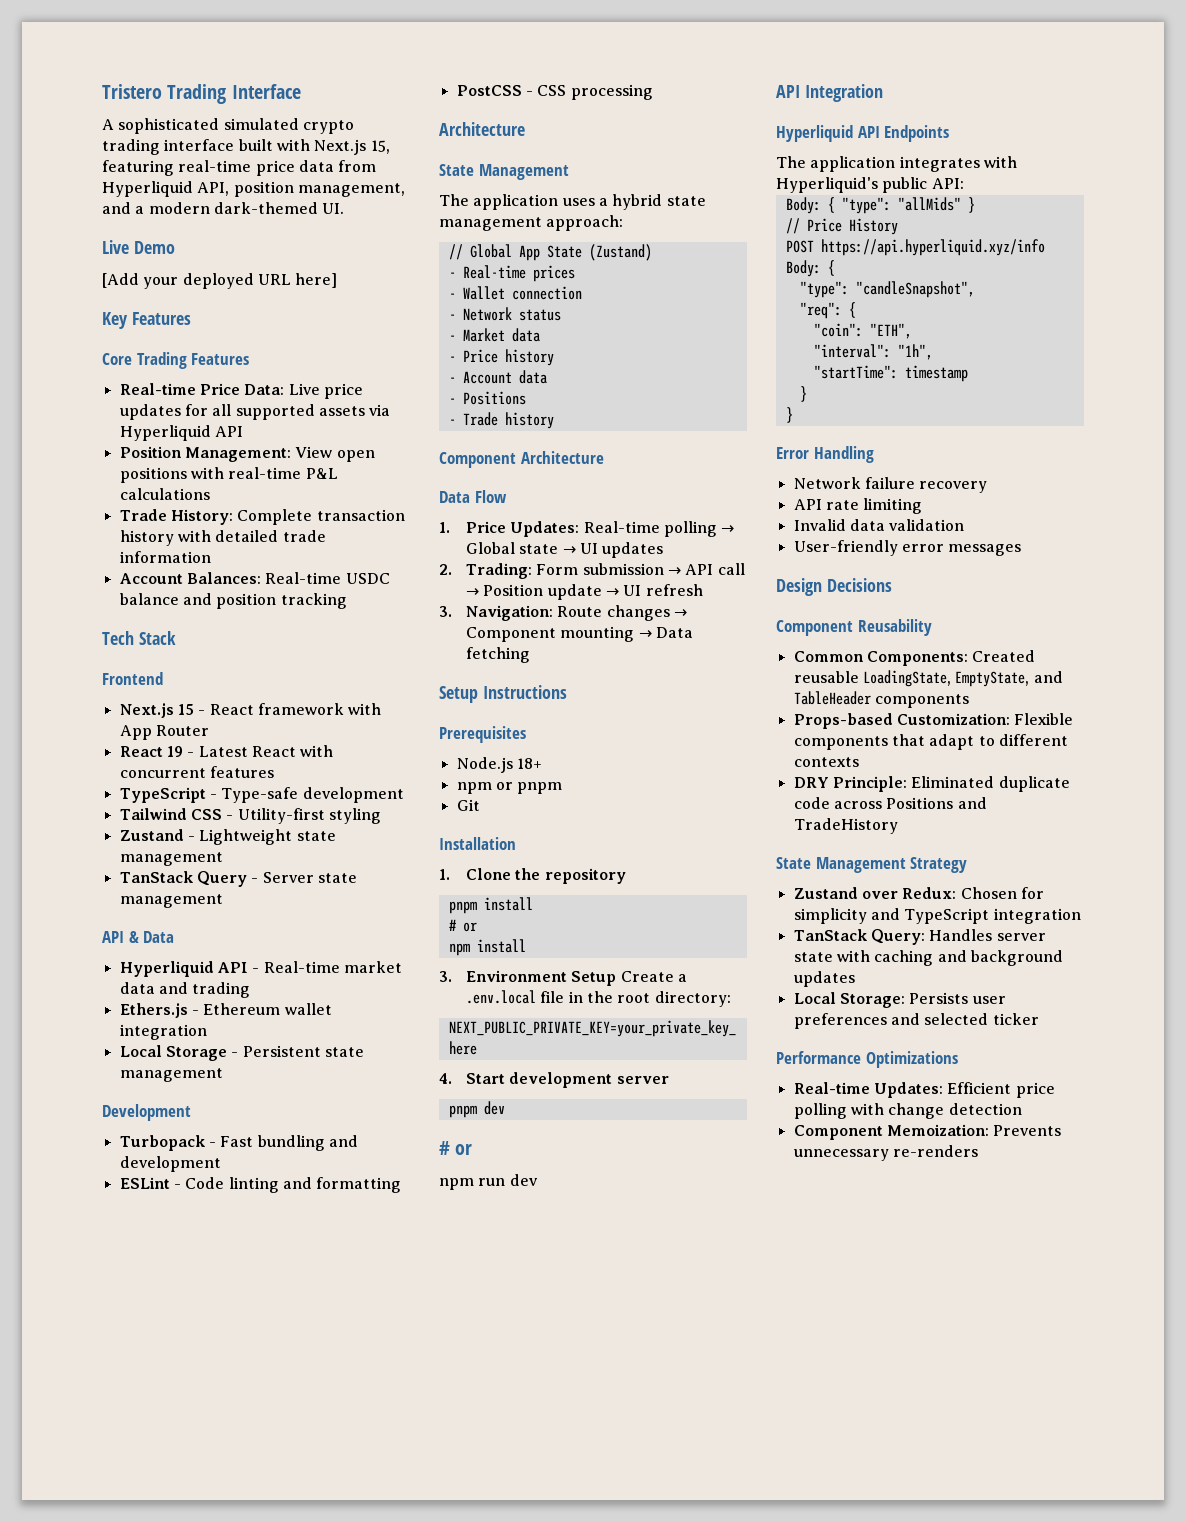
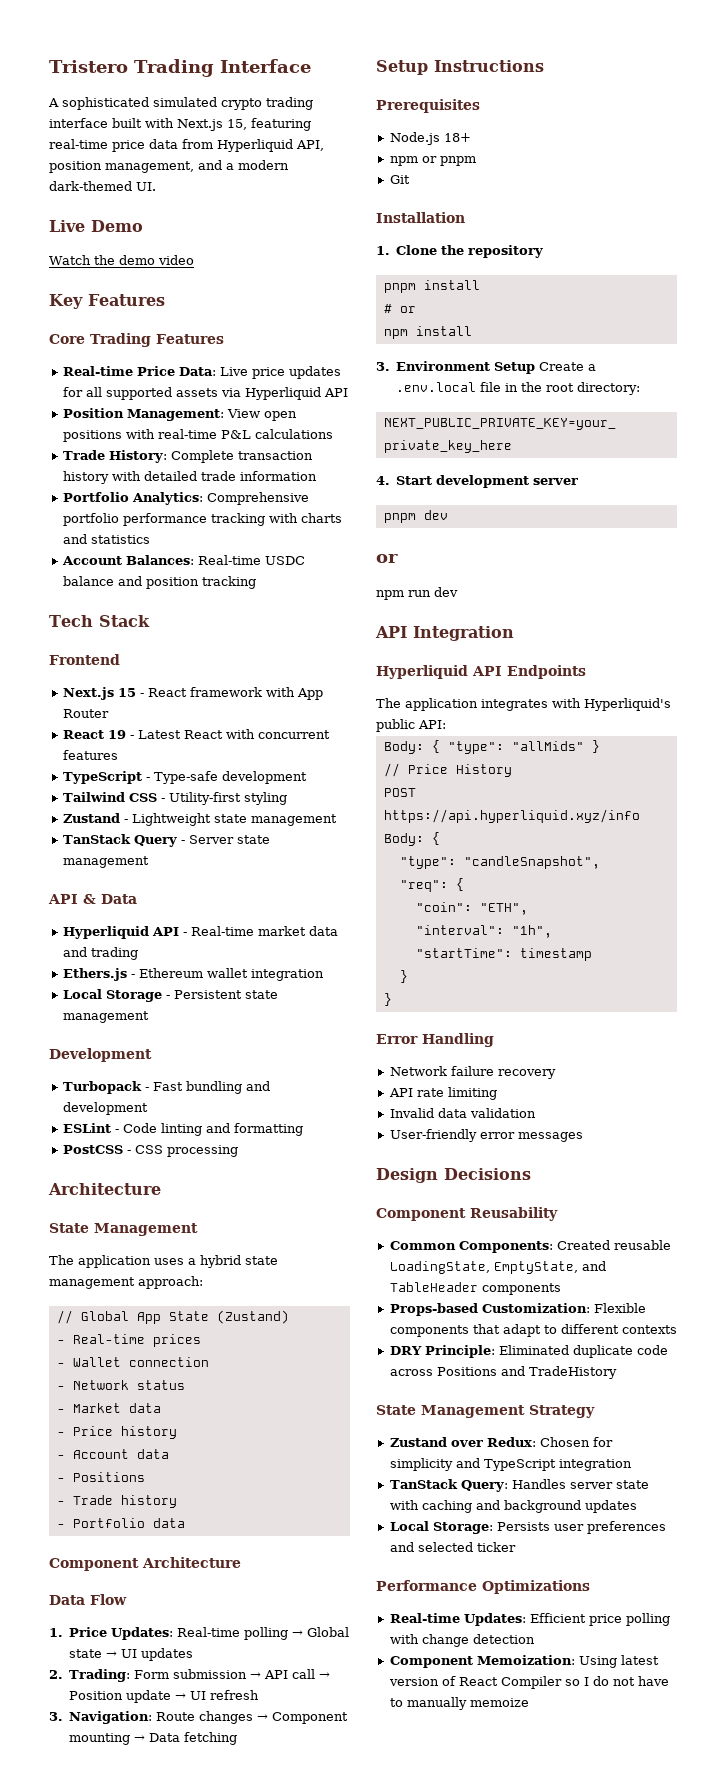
[102,273,338,289] [Add your deployed URL here] -> [49,255,194,265] Watch the demo video
(211, 557) none -> [62,492,309,505] [62,513,342,526] [62,534,150,544] // Portfolio Analytics: Comprehensive portfolio performance tracking with charts and statistics
(554, 420) none -> [56,1518,185,1528] // - Portfolio data
[439,1141,450,1155] # -> (448, 515) none
[993,1125,1062,1136] [793,1145,978,1161] Prevents unnecessary re-renders -> [578,1655,659,1668] [388,1676,669,1689] [389,1697,529,1710] Using latest version of React Compiler so I do not have to manually memoize

